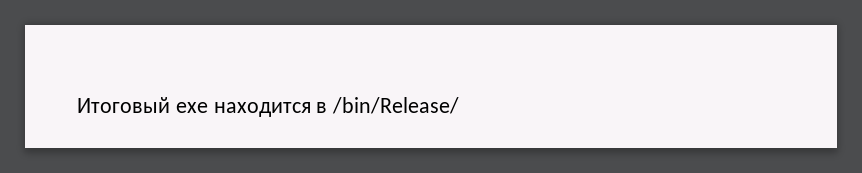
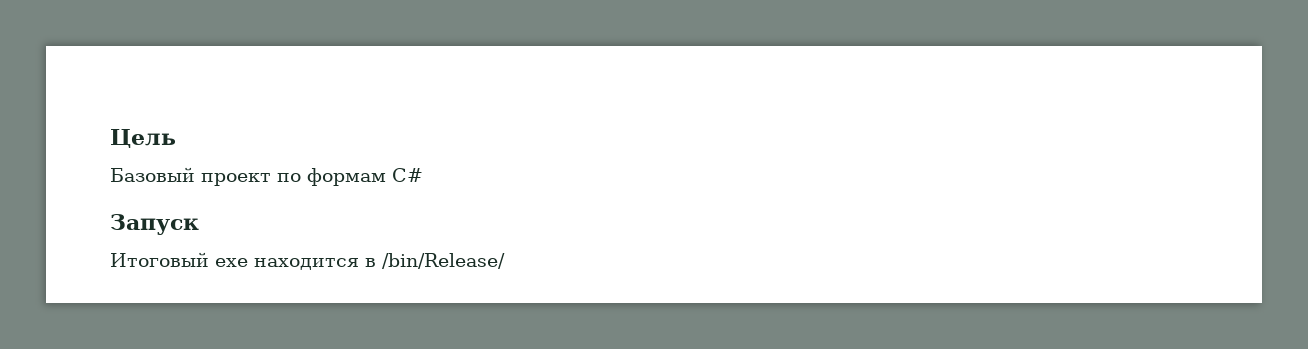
(77, 105) none -> [110,129,176,148] [110,167,423,186] [110,214,199,235] Цель // Базовый проект по формам C# // Запуск //

